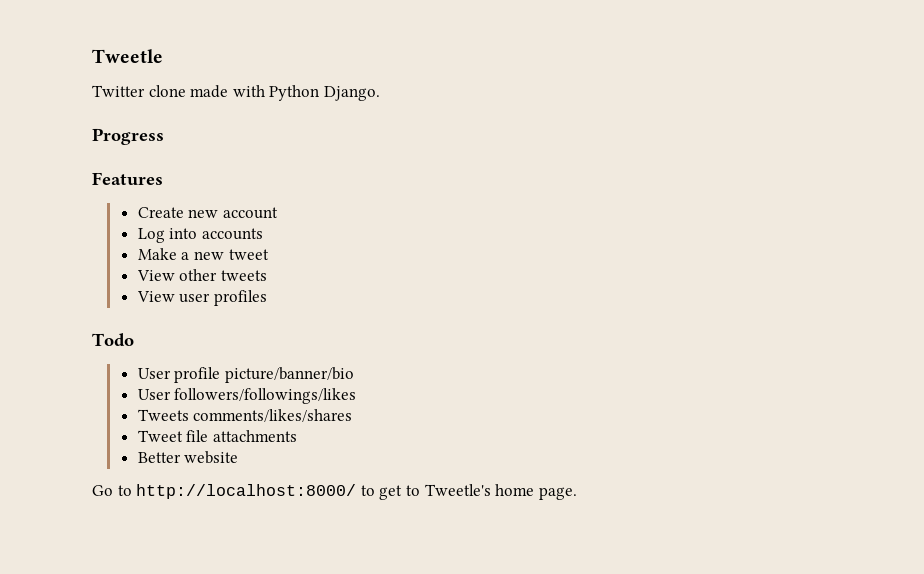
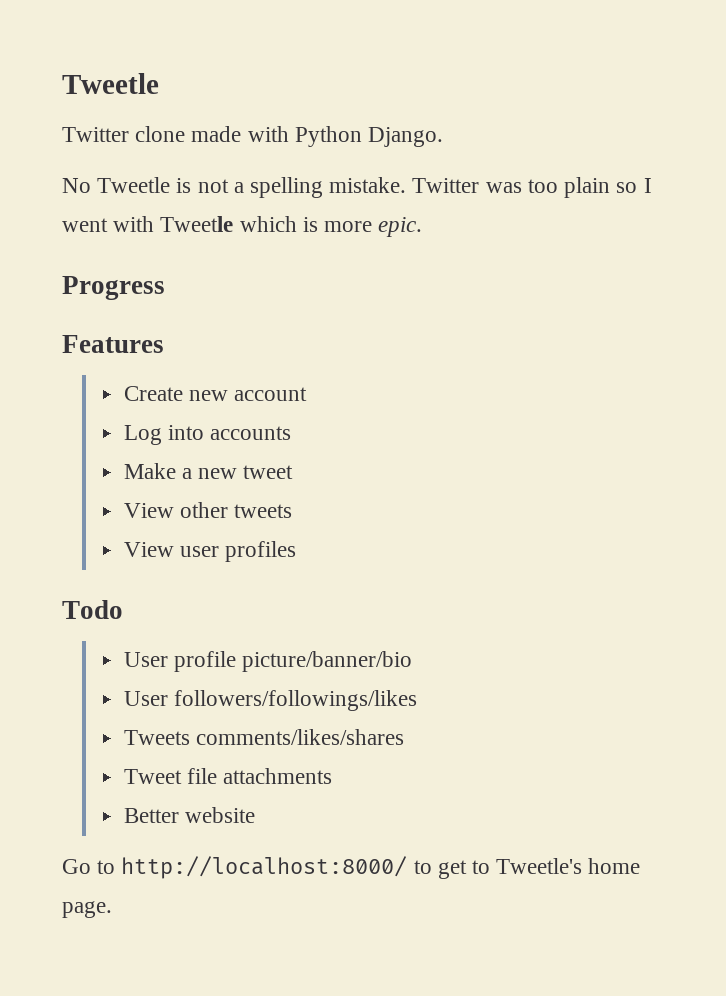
(380, 93) none -> [62,177,652,198] [62,216,423,237] // No Tweetle is not a spelling mistake. Twitter was too plain so I went with Tweetle which is more epic.

